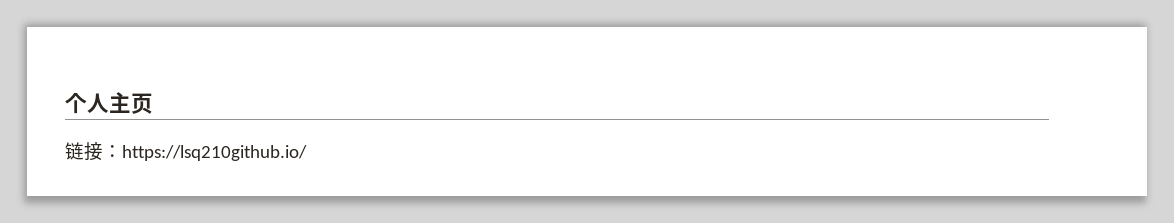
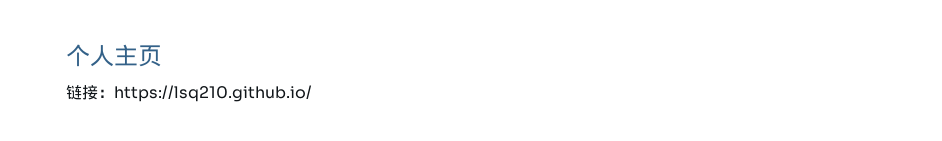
[122,145,307,161] https://lsq210github.io/ -> [114,85,312,102] https://lsq210.github.io/

